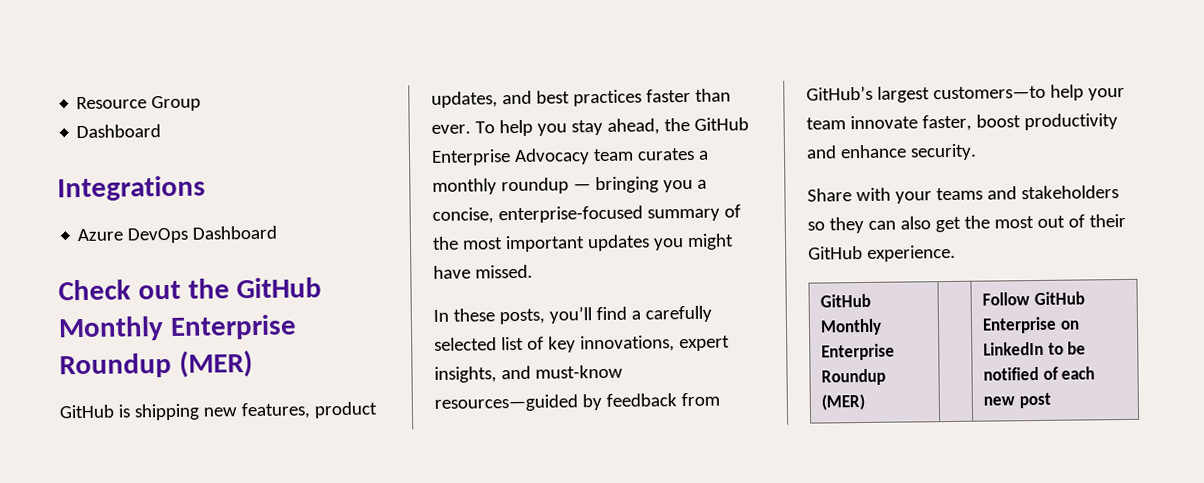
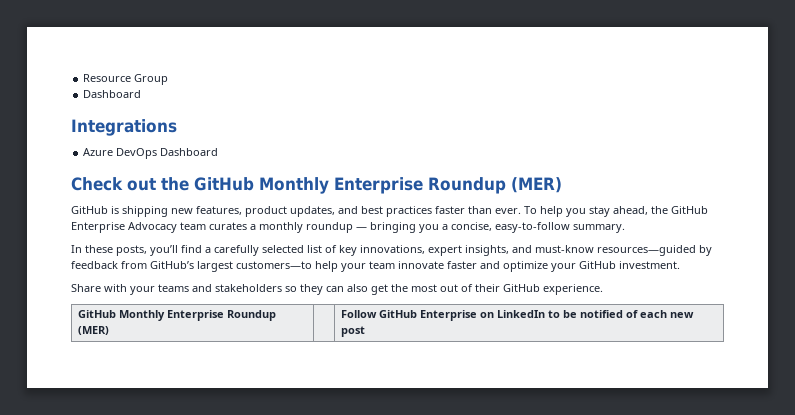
[497,204,741,224] [432,233,734,253] [433,264,533,279] enterprise-focused summary of the most important updates you might have missed. -> [495,222,625,233] easy-to-follow summary.
[921,113,1118,132] [806,143,977,161] faster, boost productivity and enhance security. -> [447,261,680,272] faster and optimize your GitHub investment.

